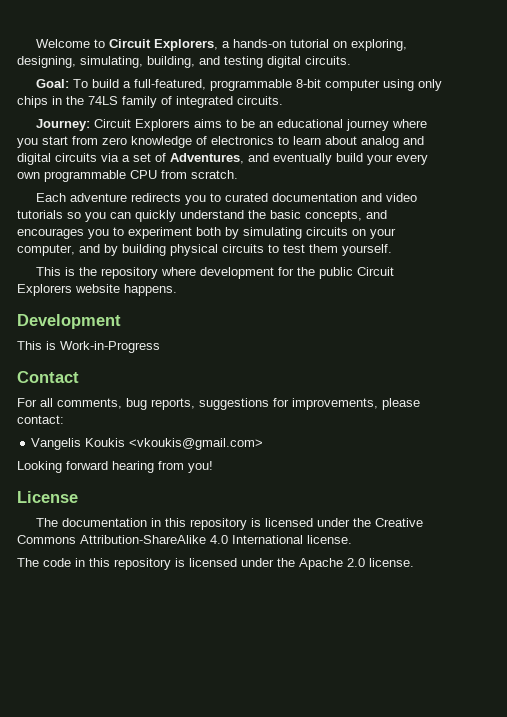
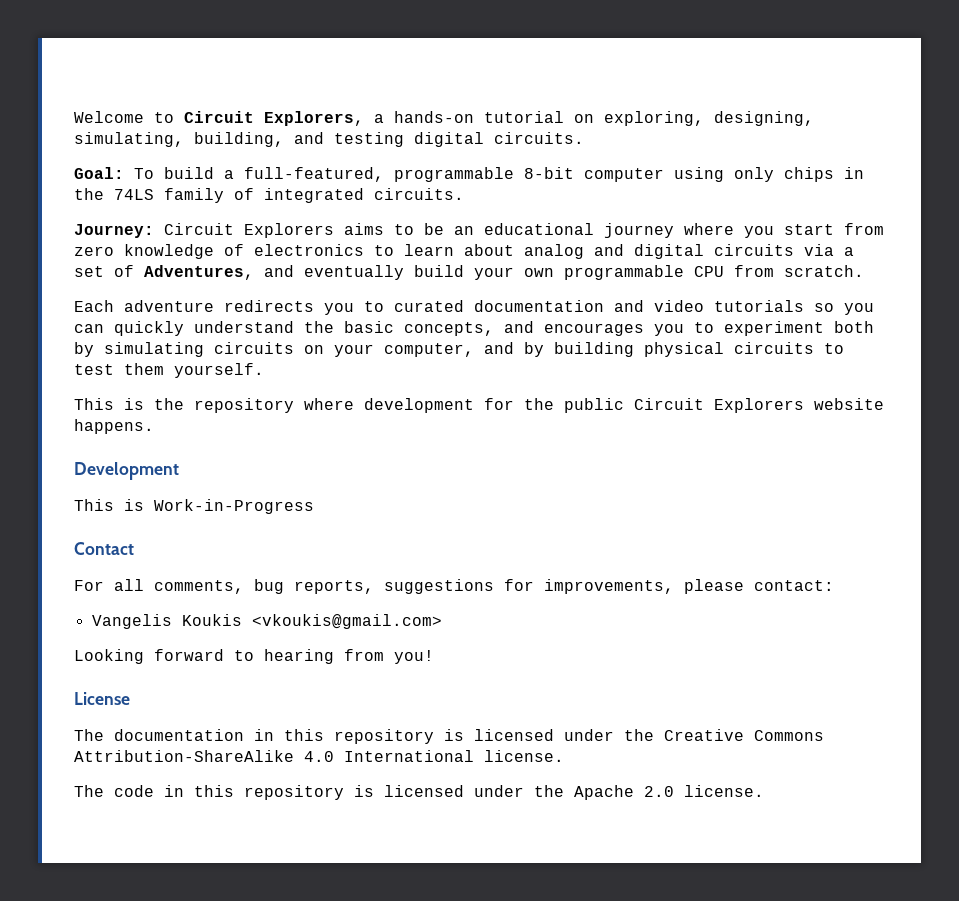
[396,154,428,165] every -> (514, 273) none
(108, 465) none -> [234,650,254,661] to

